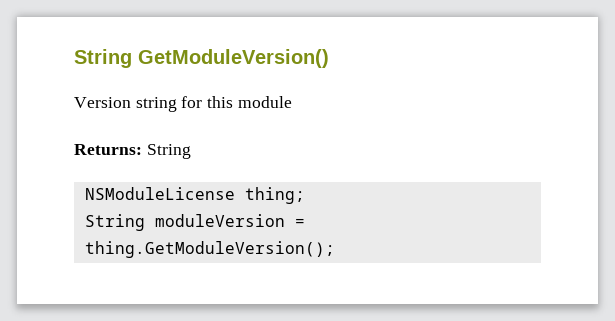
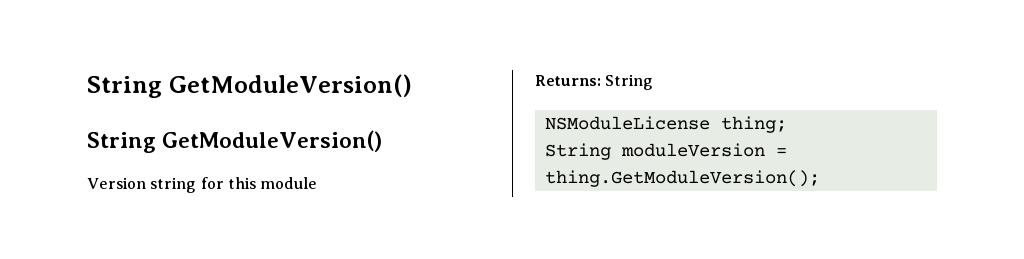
[74,49,329,68] String GetModuleVersion() -> [87,74,412,98] [87,130,383,153] String GetModuleVersion() // String GetModuleVersion()

